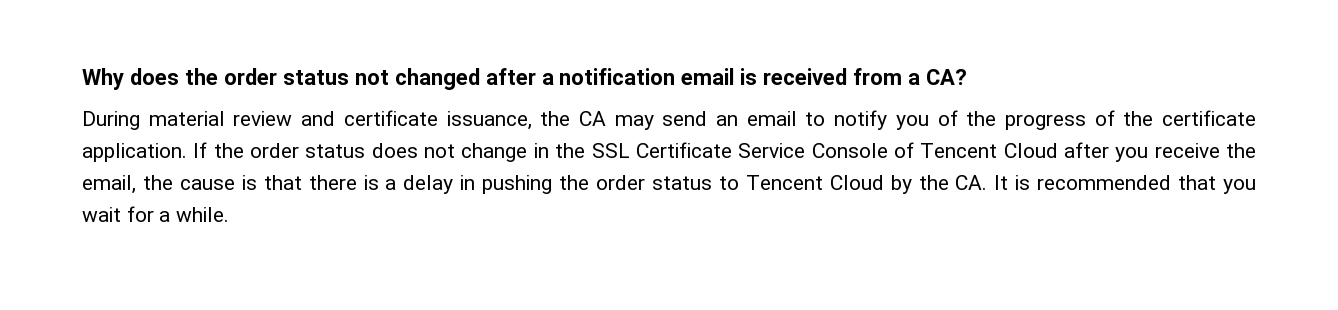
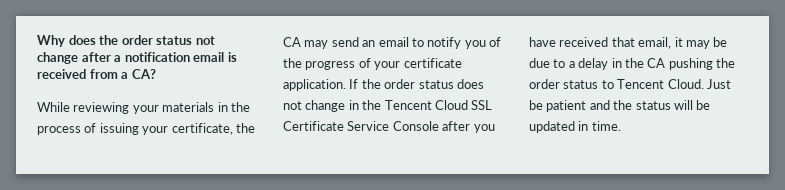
[394,68,480,90] changed -> [37,52,78,64] change
[82,110,532,130] During material review and certificate issuance, -> [37,102,250,114] [37,123,233,135] While reviewing your materials in the process of issuing your certificate,
[1123,111,1154,126] the -> [374,61,401,70] your
(586, 150) none -> [384,100,468,110] Tencent Cloud
[893,142,1256,162] [82,175,379,194] of Tencent Cloud after you receive the email, the cause is that there is -> [442,121,495,133] [529,37,728,49] [529,58,566,68] after you have received that email, it may be due to
(476, 182) none -> [624,58,666,68] the CA
[829,175,1256,194] [82,206,230,222] Cloud by the CA. It is recommended that you wait for a while. -> [667,79,731,89] [529,100,711,112] [529,121,621,133] Cloud. Just be patient and the status will be updated in time.

